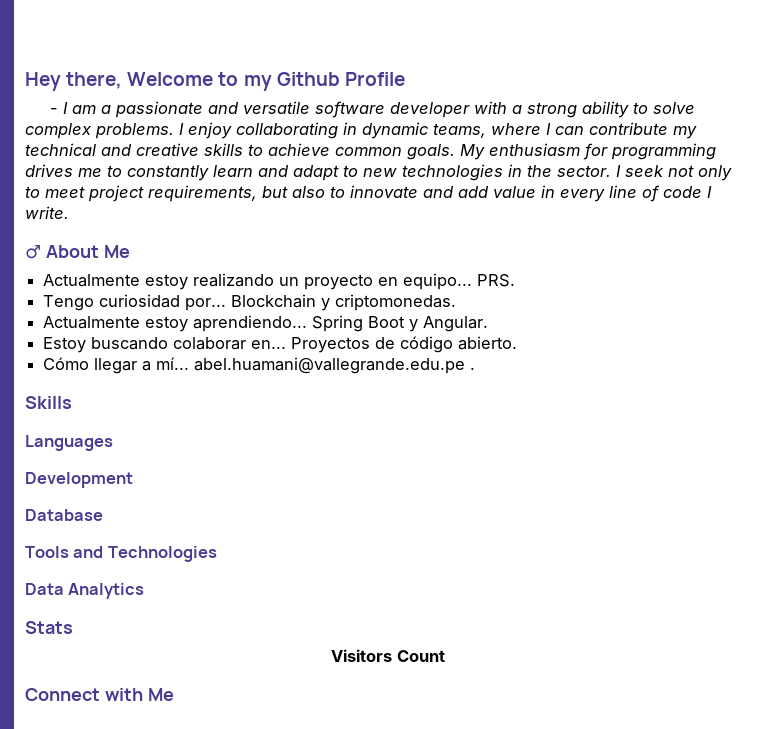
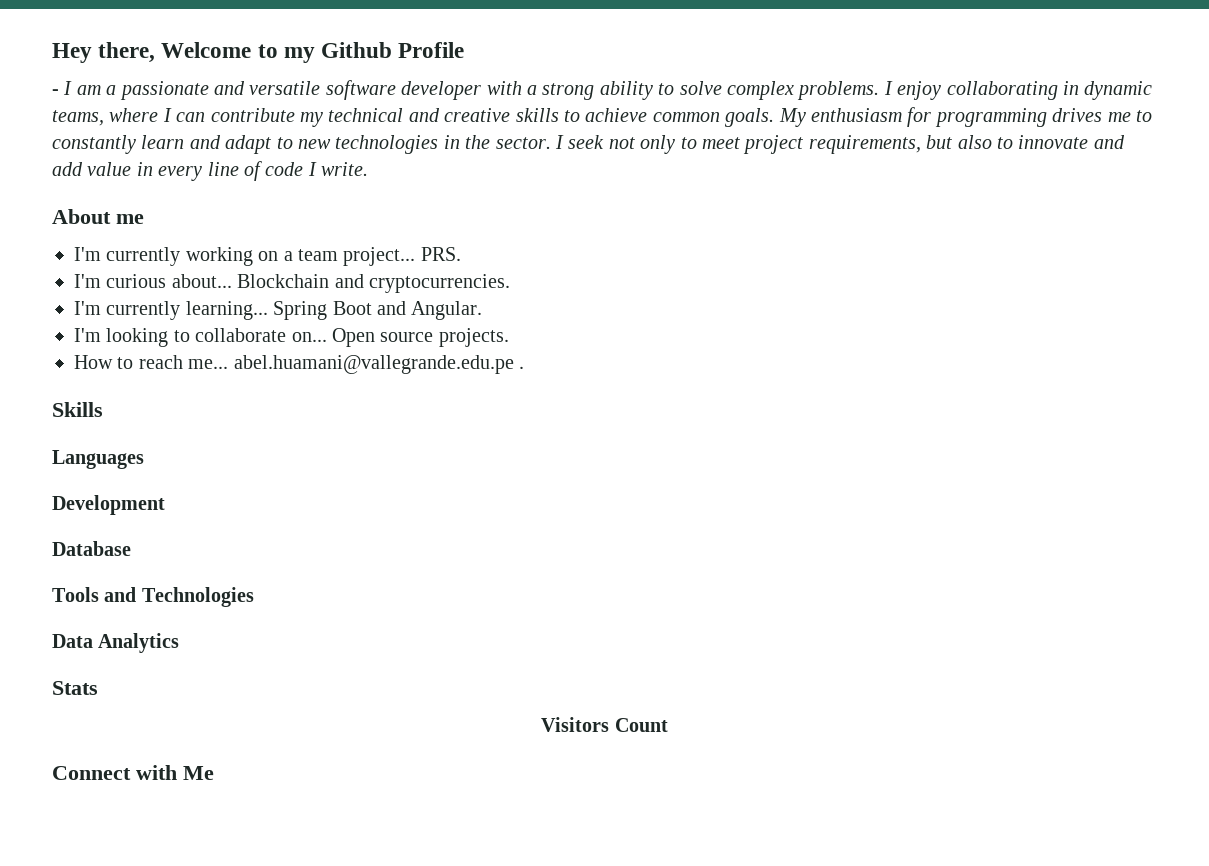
[25,245,130,259] [43,273,516,290] [43,294,457,311] [43,315,308,332] ♂ About Me // Actualmente estoy realizando un proyecto en equipo... PRS. // Tengo curiosidad por... Blockchain y criptomonedas. // Actualmente estoy aprendiendo... -> [52,209,144,224] [74,247,461,266] [74,274,510,293] [74,301,268,320] About me // I'm currently working on a team project... PRS. // I'm curious about... Blockchain and cryptocurrencies. // I'm currently learning...
[409,319,419,332] y -> [377,301,406,315] and
[43,336,518,353] [43,357,190,374] Estoy buscando colaborar en... Proyectos de código abierto. // Cómo llegar a mí... -> [74,328,509,347] [74,355,229,369] I'm looking to collaborate on... Open source projects. // How to reach me...

